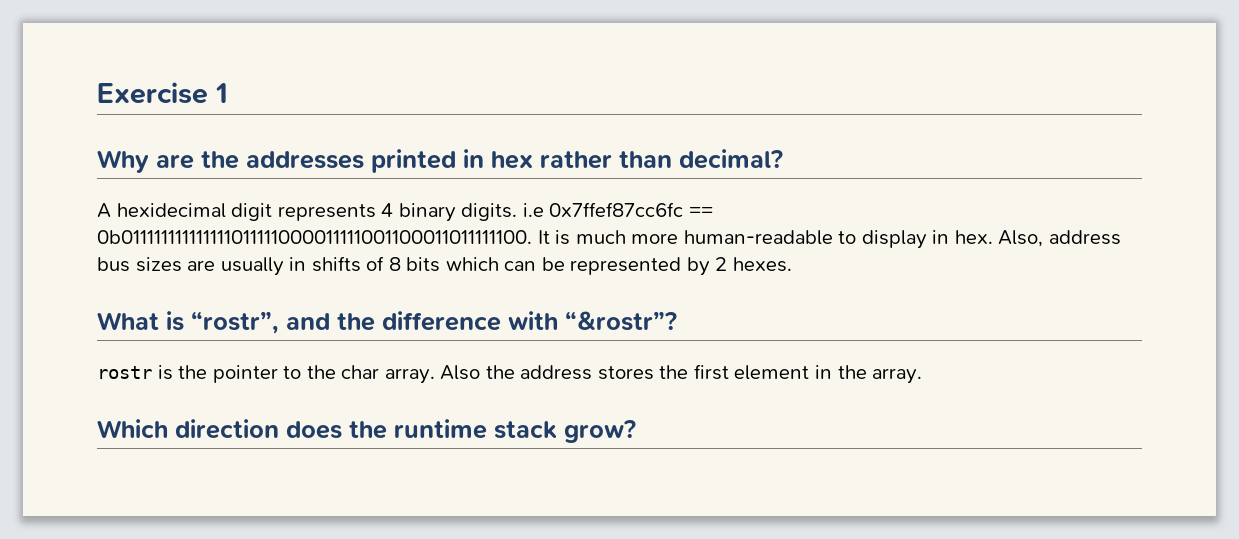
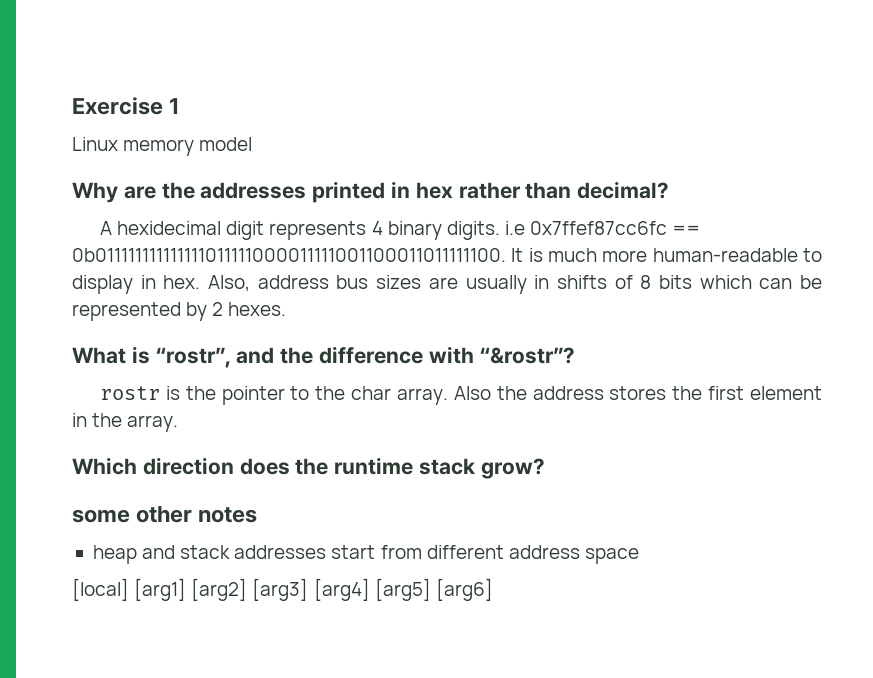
(228, 93) none -> [72,137,253,156] // Linux memory model
(636, 431) none -> [72,506,258,523] [92,545,639,564] [72,578,493,601] // some other notes // heap and stack addresses start from different address space // [local] [arg1] [arg2] [arg3] [arg4] [arg5] [arg6]

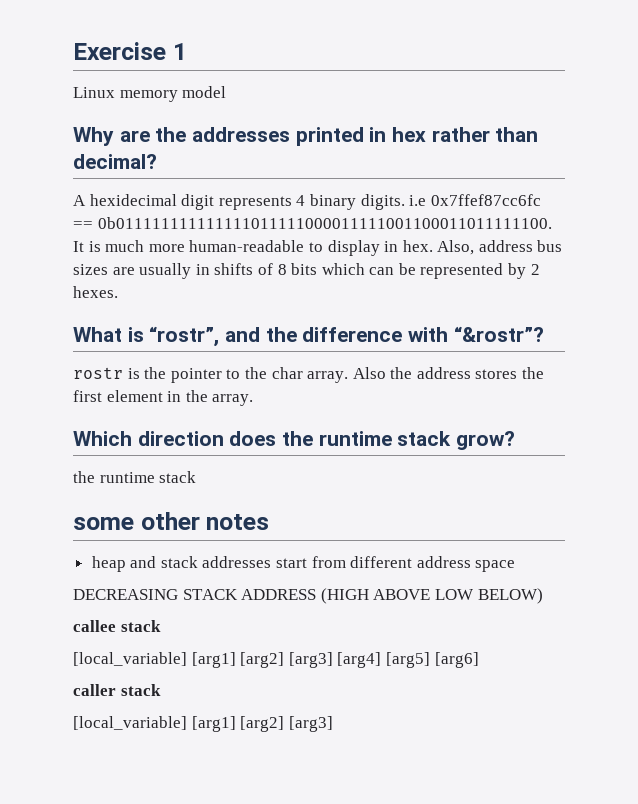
(545, 468) none -> [73,471,197,483] // the runtime stack
[72,578,129,601] [local] -> [73,588,543,604] [73,620,161,632] [73,652,187,666] DECREASING STACK ADDRESS (HIGH ABOVE LOW BELOW) // callee stack // [local_variable]
(493, 589) none -> [73,684,161,696] [73,716,333,732] // caller stack // [local_variable] [arg1] [arg2] [arg3]

